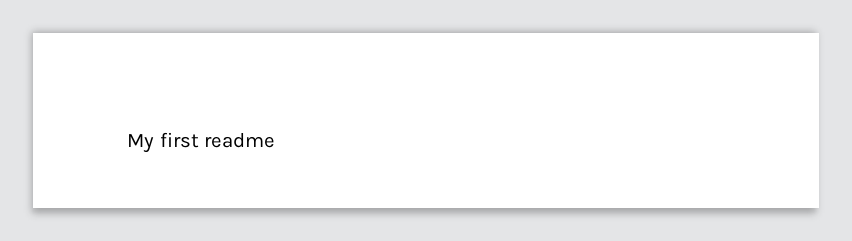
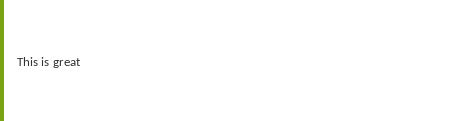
[127,132,276,153] My first readme -> [17,57,81,68] This is great

